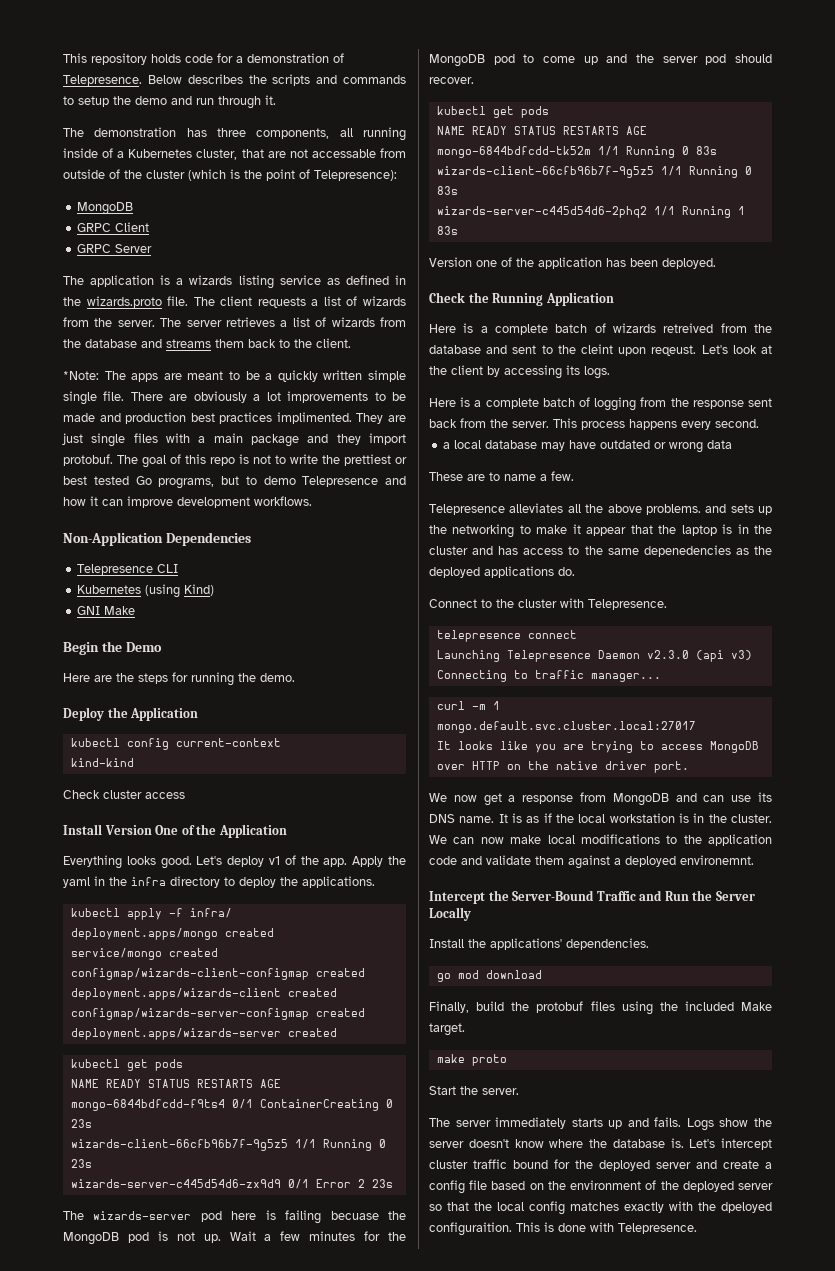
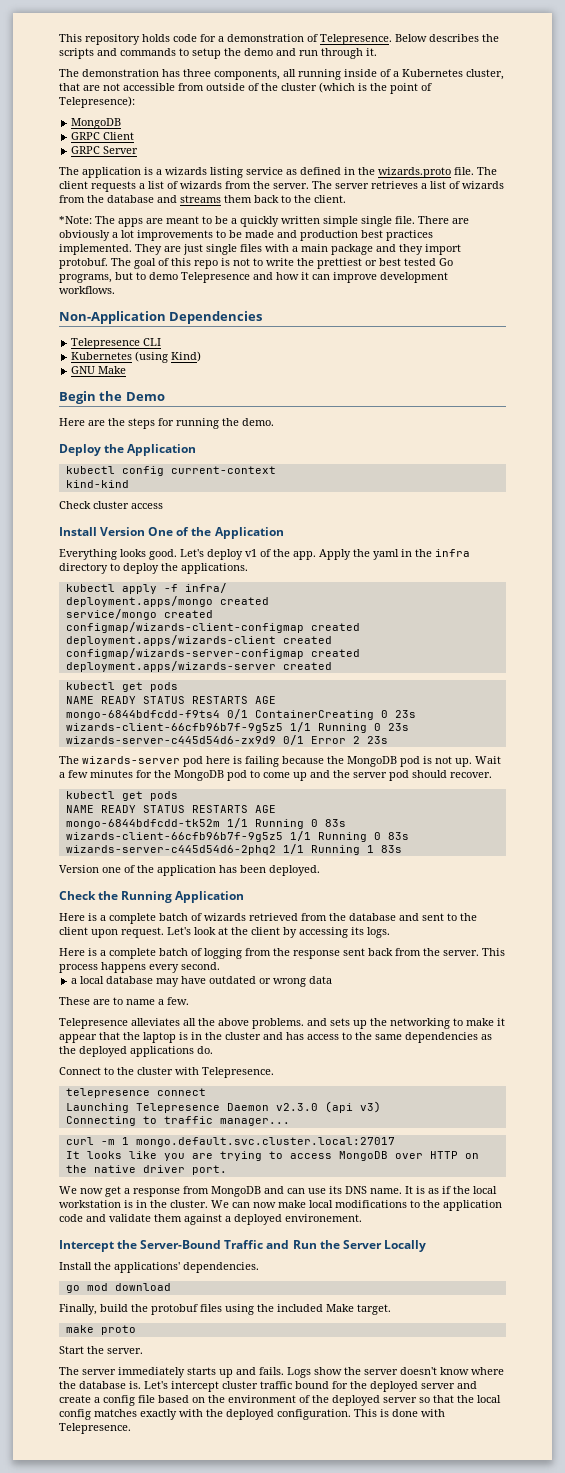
[311,149,376,158] accessable -> [123,83,175,91] accessible
[276,412,352,424] implimented. -> [59,244,132,255] implemented.
[76,606,100,615] GNI -> [71,366,96,374] GNU
[330,1211,379,1220] becuase -> [282,756,324,764] because
[663,323,714,333] retreived -> [249,913,298,921] retrieved
[581,344,697,356] cleint upon reqeust. -> [59,927,164,938] client upon request.
[643,545,731,557] depenedencies -> [405,1032,478,1043] dependencies
[680,855,754,865] environemnt. -> [285,1214,362,1222] environement.
[721,1202,772,1213] [429,1222,512,1236] dpeloyed configuraition. -> [226,1409,351,1420] deployed configuration.

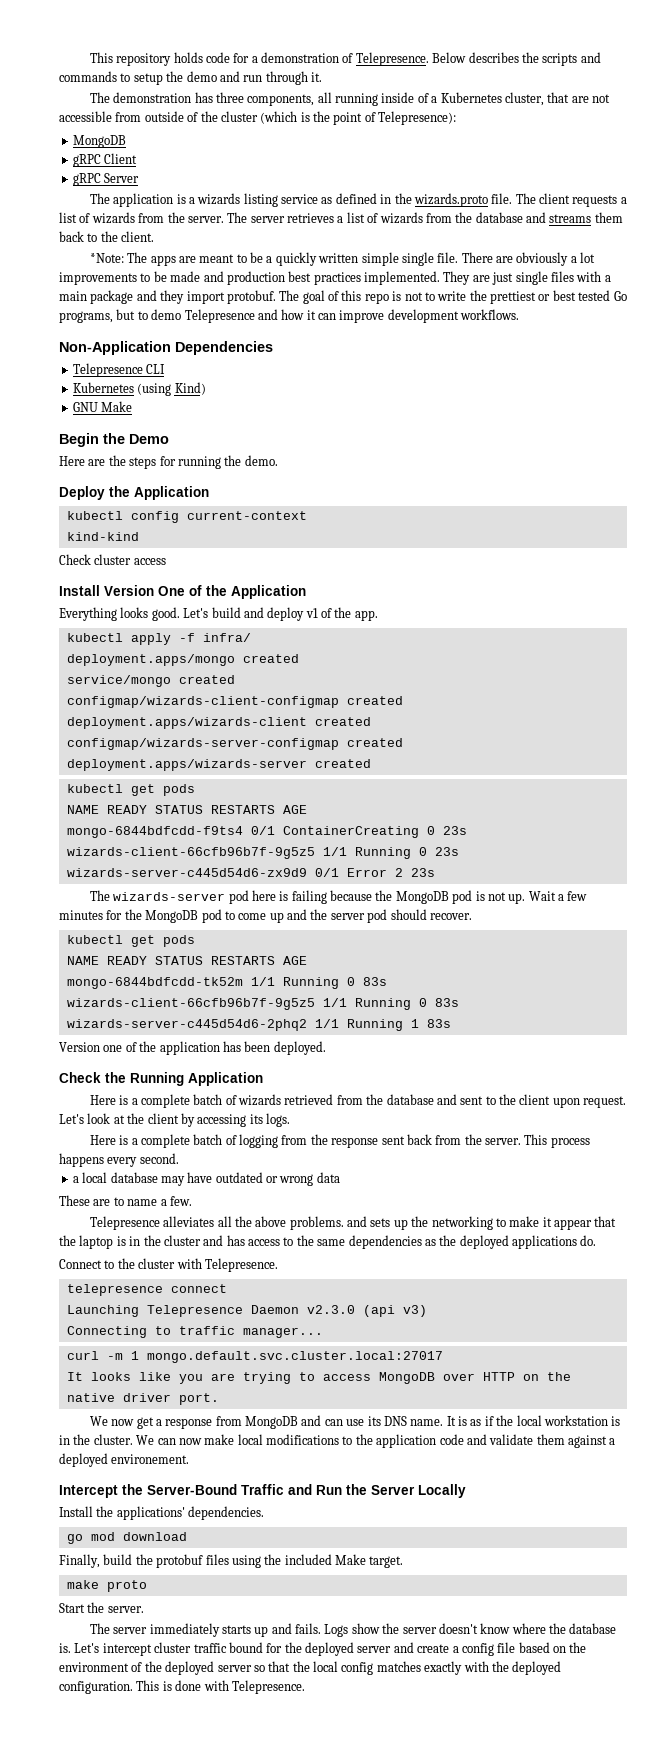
[71,132,101,140] GRPC -> [72,154,101,167] gRPC
[71,146,101,154] GRPC -> [72,173,101,186] gRPC
(204, 553) none -> [211,607,264,618] build and
[319,549,470,560] [59,563,248,574] Apply the yaml in the infra directory to deploy the applications. -> (378, 615) none

